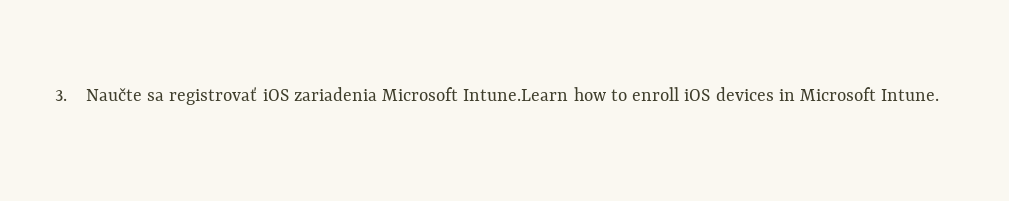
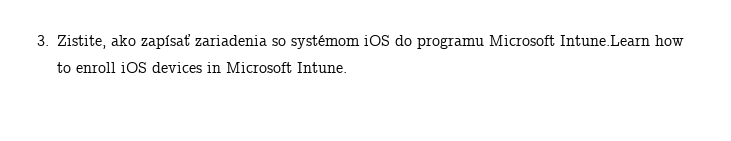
[85,87,377,105] Naučte sa registrovať iOS zariadenia -> [57,34,484,49] Zistite, ako zapísať zariadenia so systémom iOS do programu

